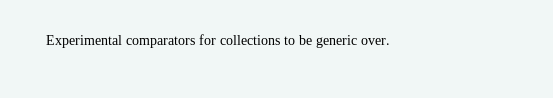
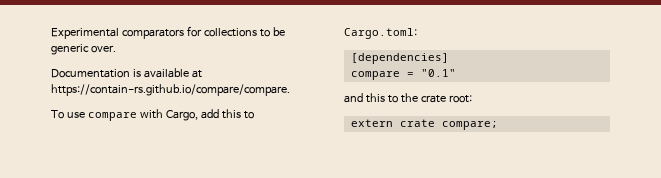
(390, 41) none -> [51,68,202,78] [51,84,290,96] [51,109,254,121] [344,28,417,39] [350,53,449,64] [350,69,456,80] [344,93,472,103] [350,119,498,130] // Documentation is available at https://contain-rs.github.io/compare/compare. // To use compare with Cargo, add this to Cargo.toml: // [dependencies] // compare = "0.1" // and this to the crate root: // extern crate compare;

